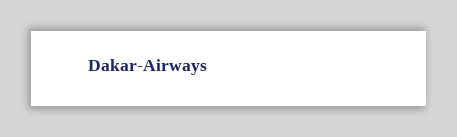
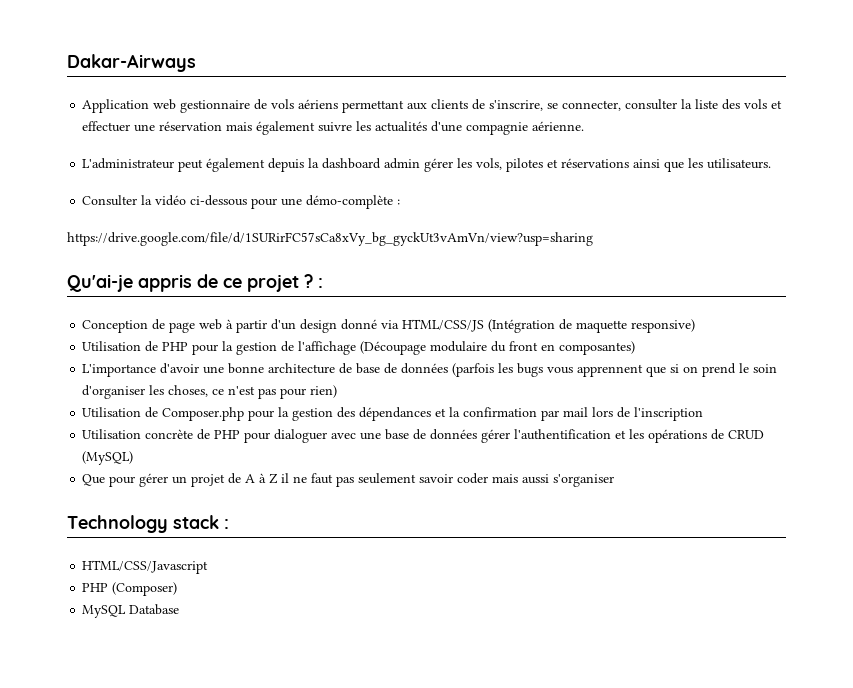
(207, 67) none -> [82,99,783,113] [82,121,585,135] [82,158,772,172] [82,195,401,209] [67,232,593,246] [67,274,323,292] [82,319,696,333] [82,341,636,355] [82,363,778,377] [82,385,338,399] [82,407,704,421] [82,429,765,443] [82,451,134,465] [82,473,615,487] [67,515,229,533] [82,560,209,574] [82,582,178,596] [82,604,180,618] // Application web gestionnaire de vols aériens permettant aux clients de s'inscrire, se connecter, consulter la liste des vols et effectuer une réservation mais également suivre les actualités d'une compagnie aérienne. // L'administrateur peut également depuis la dashboard admin gérer les vols, pilotes et réservations ainsi que les utilisateurs. // Consulter la vidéo ci-dessous pour une démo-complète : // https://drive.google.com/file/d/1SURirFC57sCa8xVy_bg_gyckUt3vAmVn/view?usp=sharing // Qu'ai-je appris de ce projet ? : // Conception de page web à partir d'un design donné via HTML/CSS/JS (Intégration de maquette responsive) // Utilisation de PHP pour la gestion de l'affichage (Découpage modulaire du front en composantes) // L'importance d'avoir une bonne architecture de base de données (parfois les bugs vous apprennent que si on prend le soin d'organiser les choses, ce n'est pas pour rien) // Utilisation de Composer.php pour la gestion des dépendances et la confirmation par mail lors de l'inscription // Utilisation concrète de PHP pour dialoguer avec une base de données gérer l'authentification et les opérations de CRUD (MySQL) // Que pour gérer un projet de A à Z il ne faut pas seulement savoir coder mais aussi s'organiser // Technology stack : // HTML/CSS/Javascript // PHP (Composer) // MySQL Database

